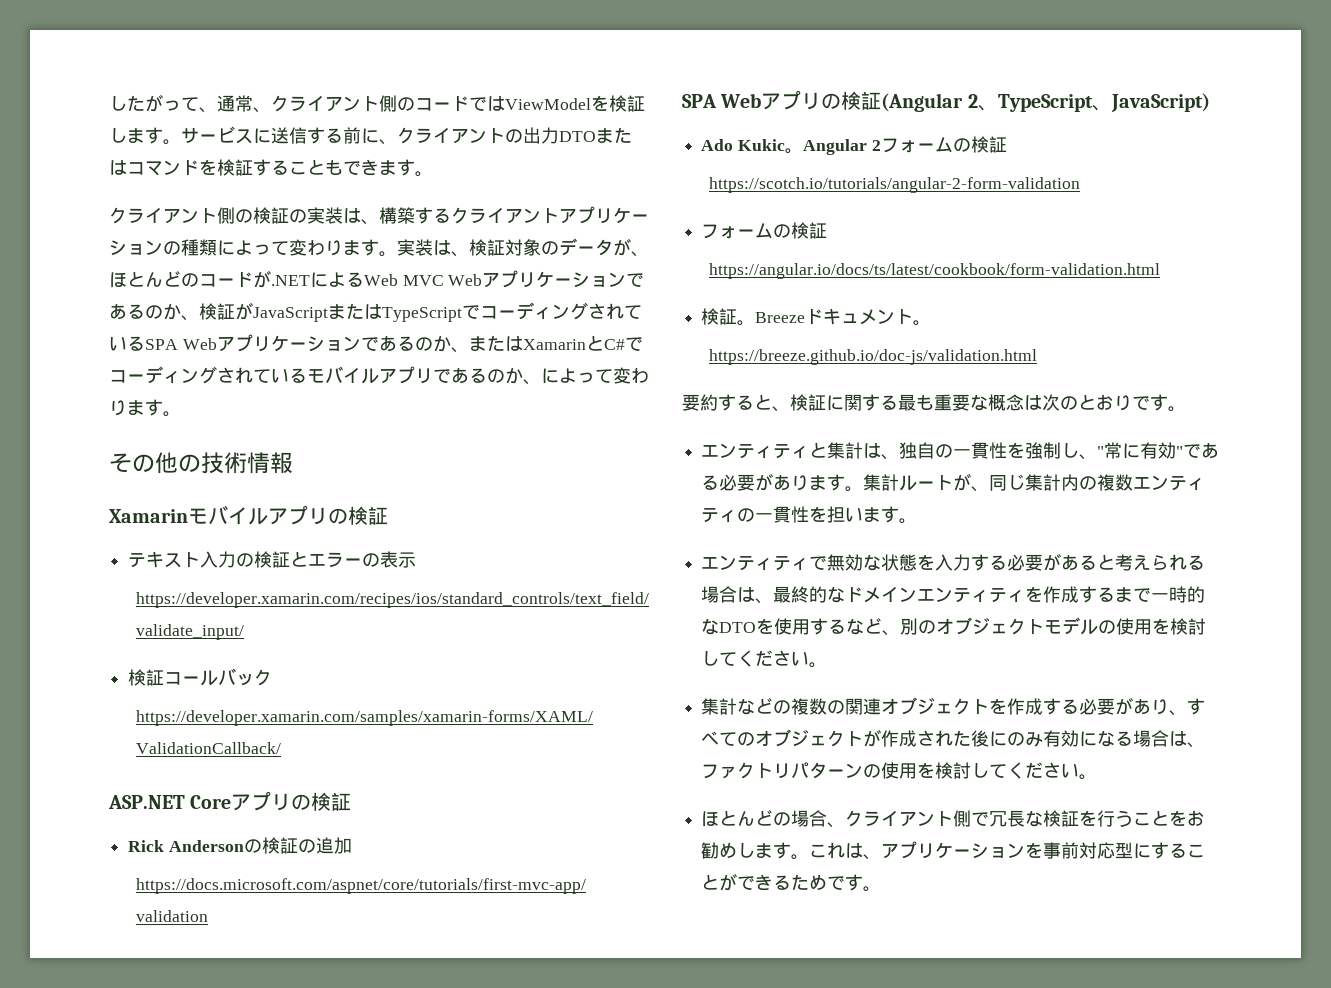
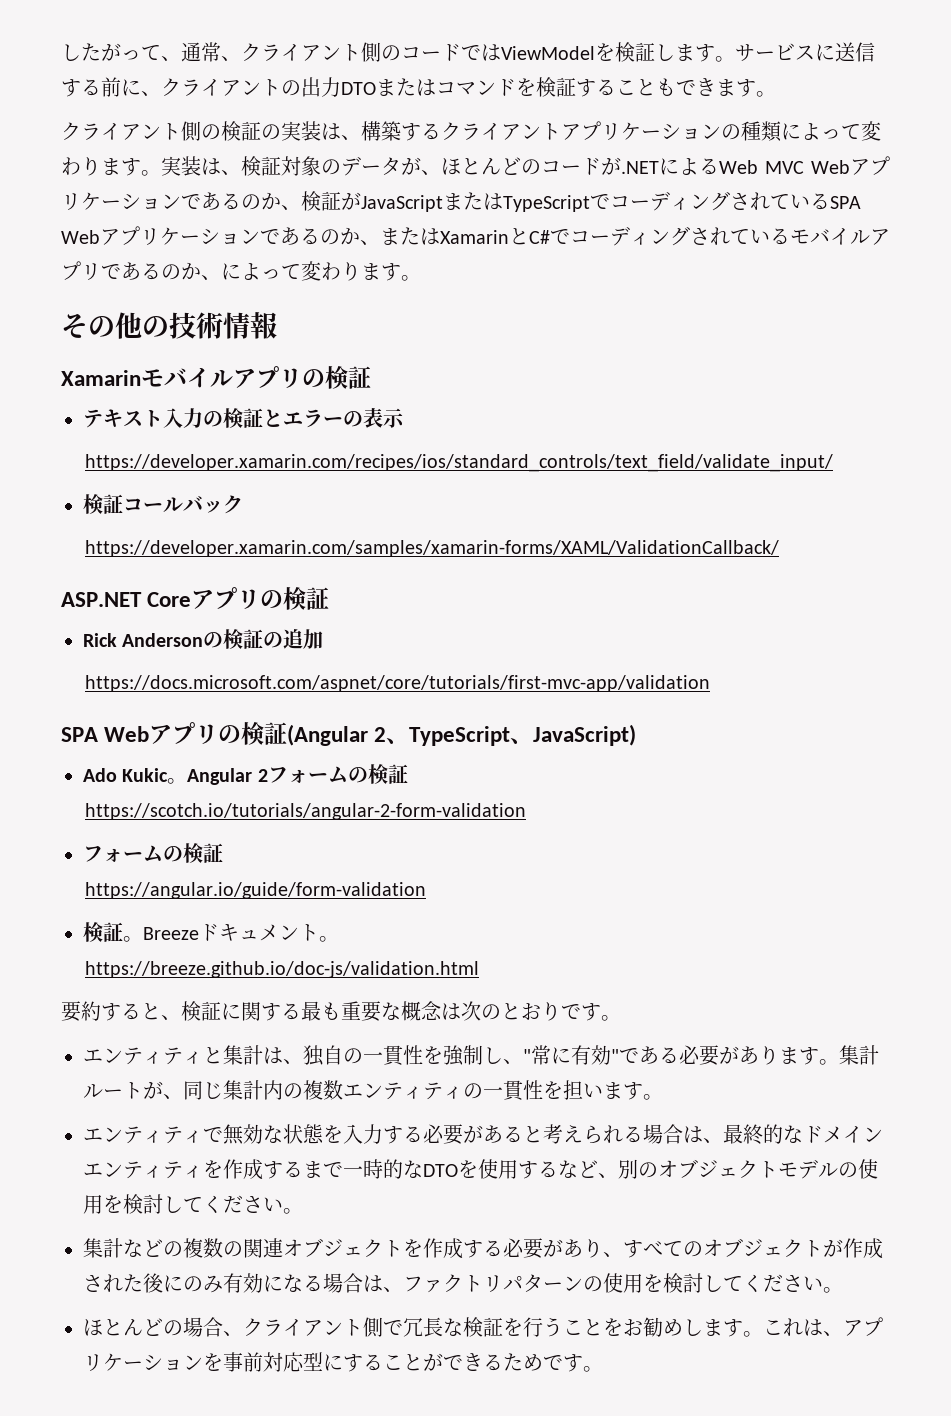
[708,263,1160,279] https://angular.io/docs/ts/latest/cookbook/form-validation.html -> [84,882,426,899] https://angular.io/guide/form-validation

